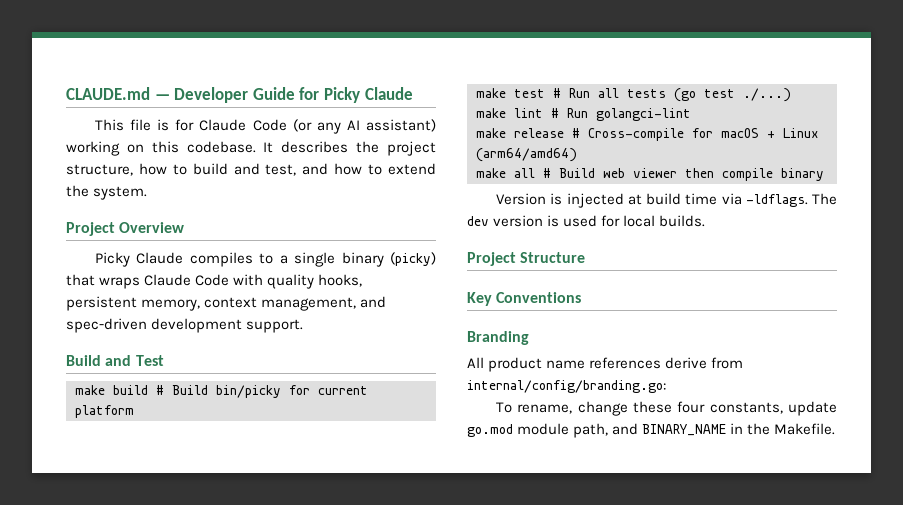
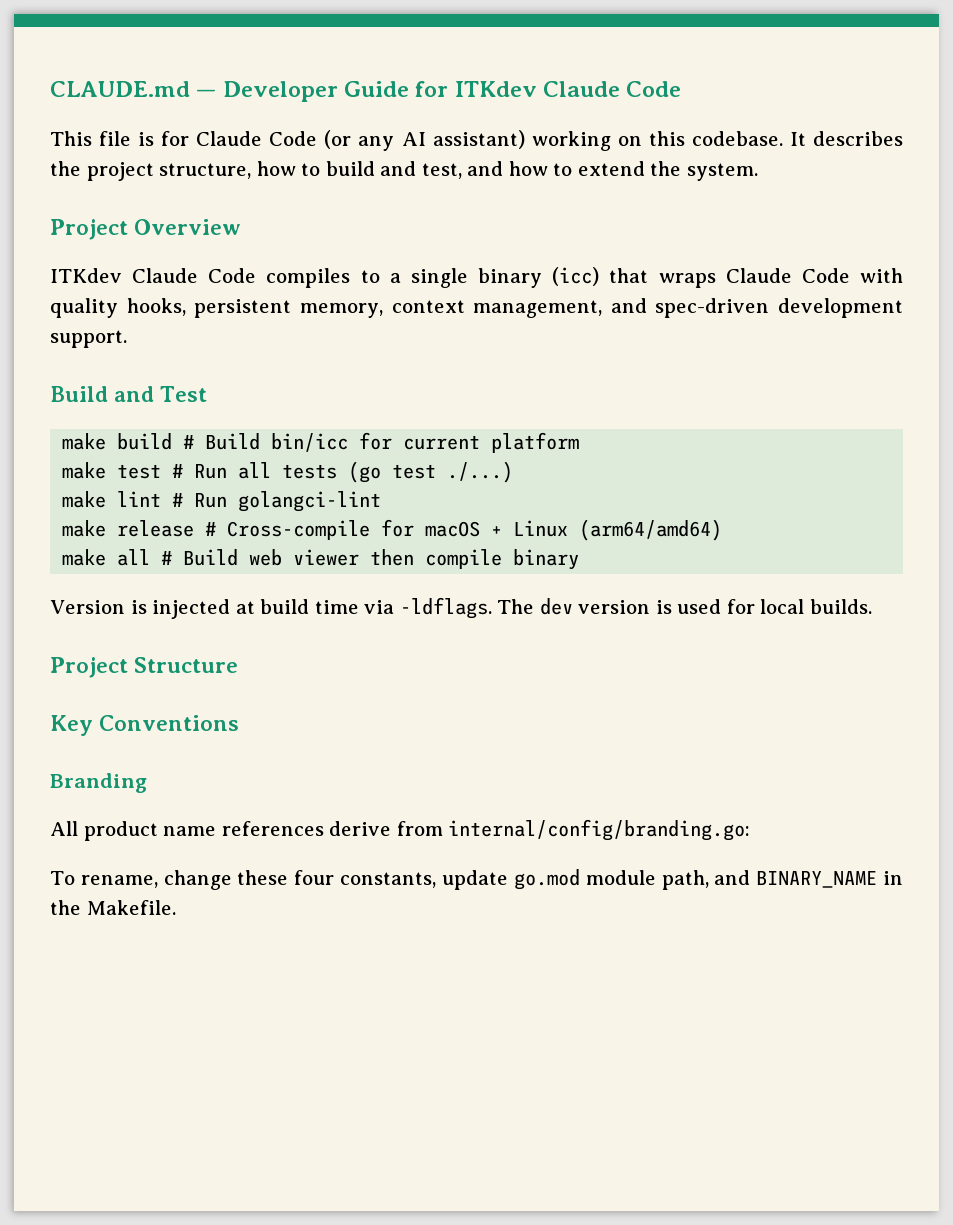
[323,87,413,103] Picky Claude -> [454,81,682,97] ITKdev Claude Code
[95,252,184,267] Picky Claude -> [50,268,257,283] ITKdev Claude Code
[390,252,437,266] (picky) -> [552,267,600,286] (icc)
[216,385,281,398] bin/picky -> [271,433,349,452] bin/icc

